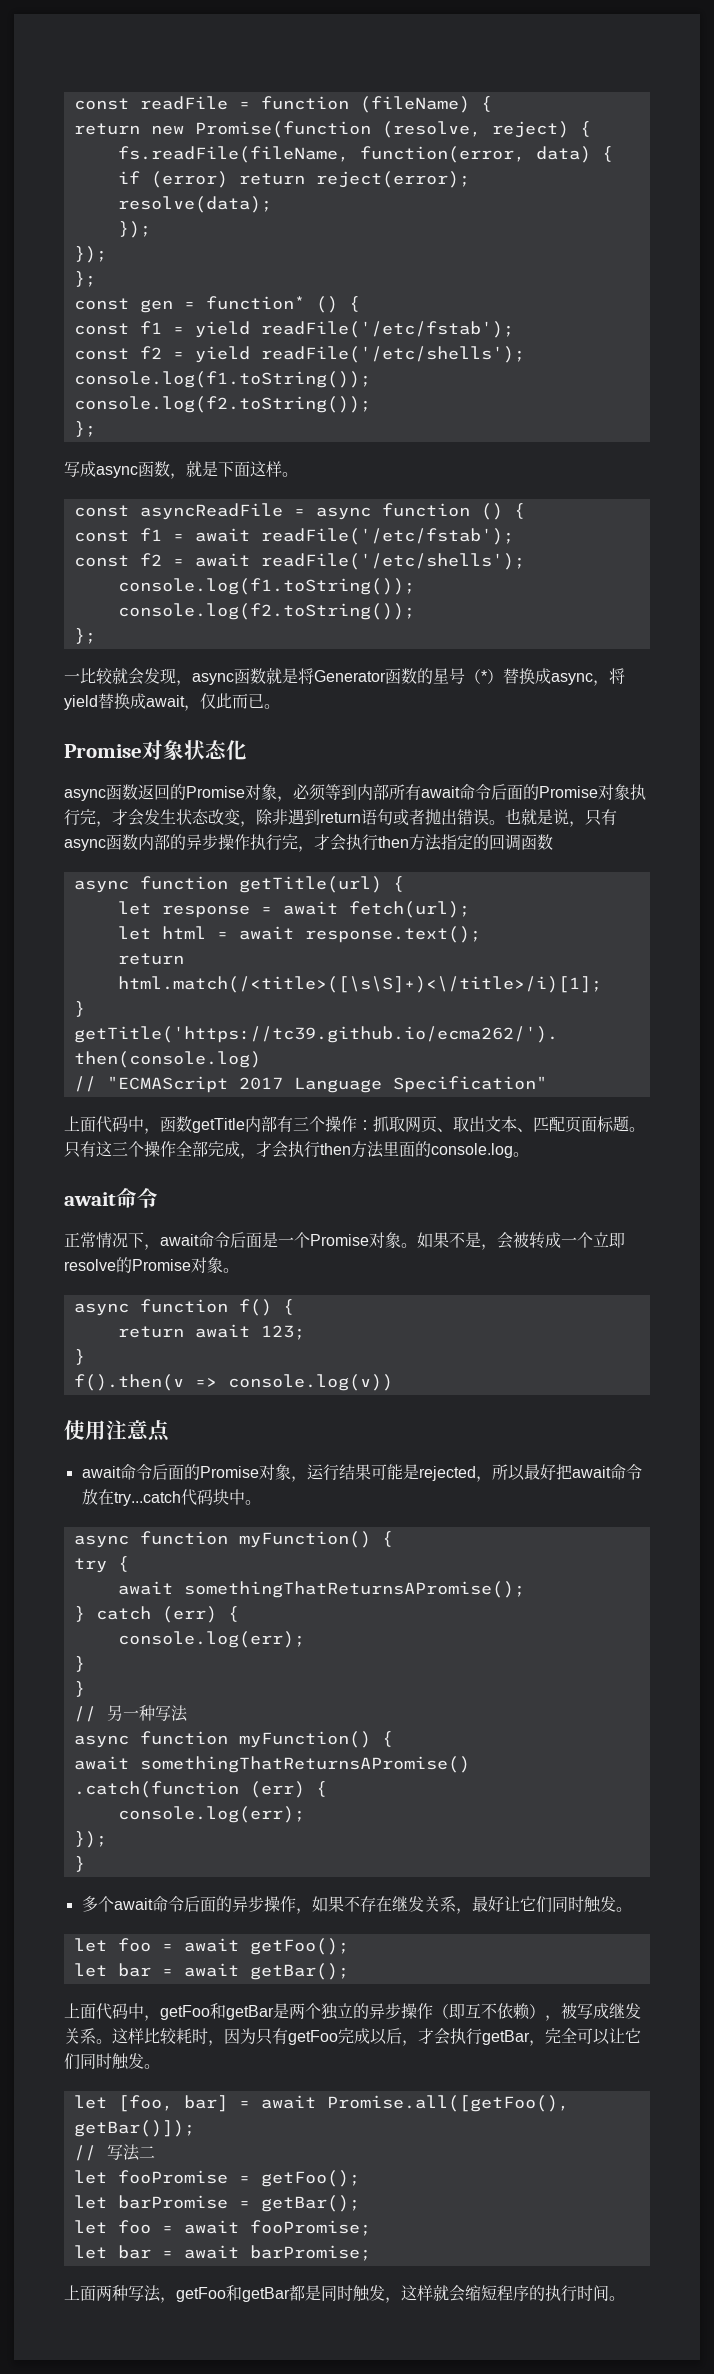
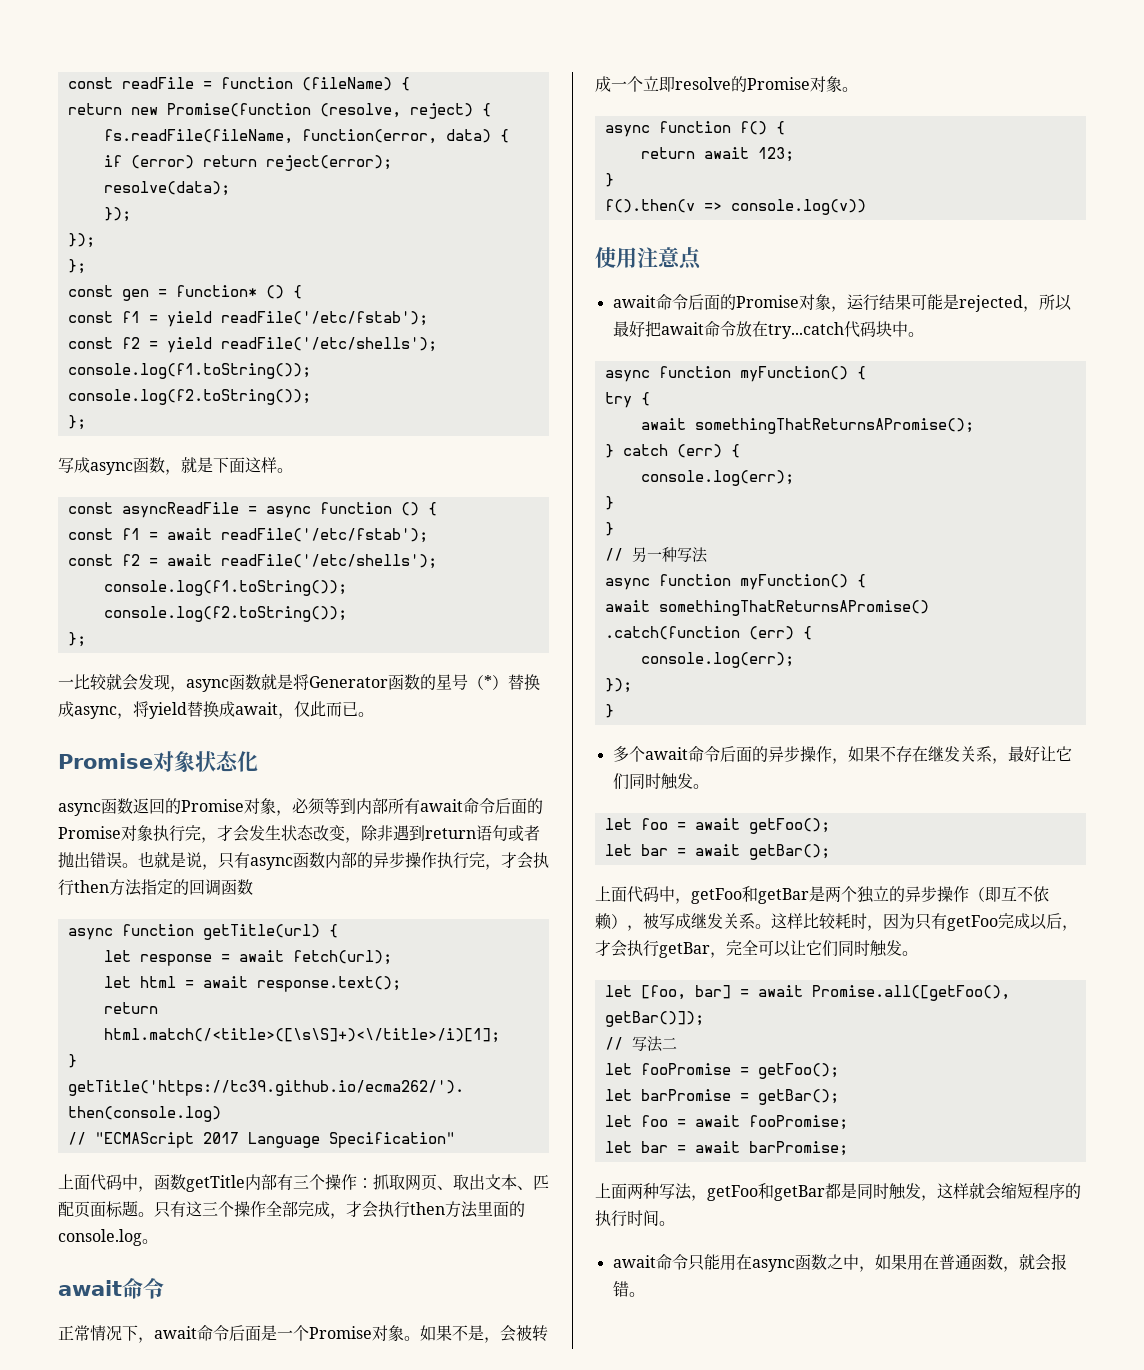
(625, 2298) none -> [612,1253,1067,1272] [612,1281,645,1297] // await命令只能用在async函数之中，如果用在普通函数，就会报错。

